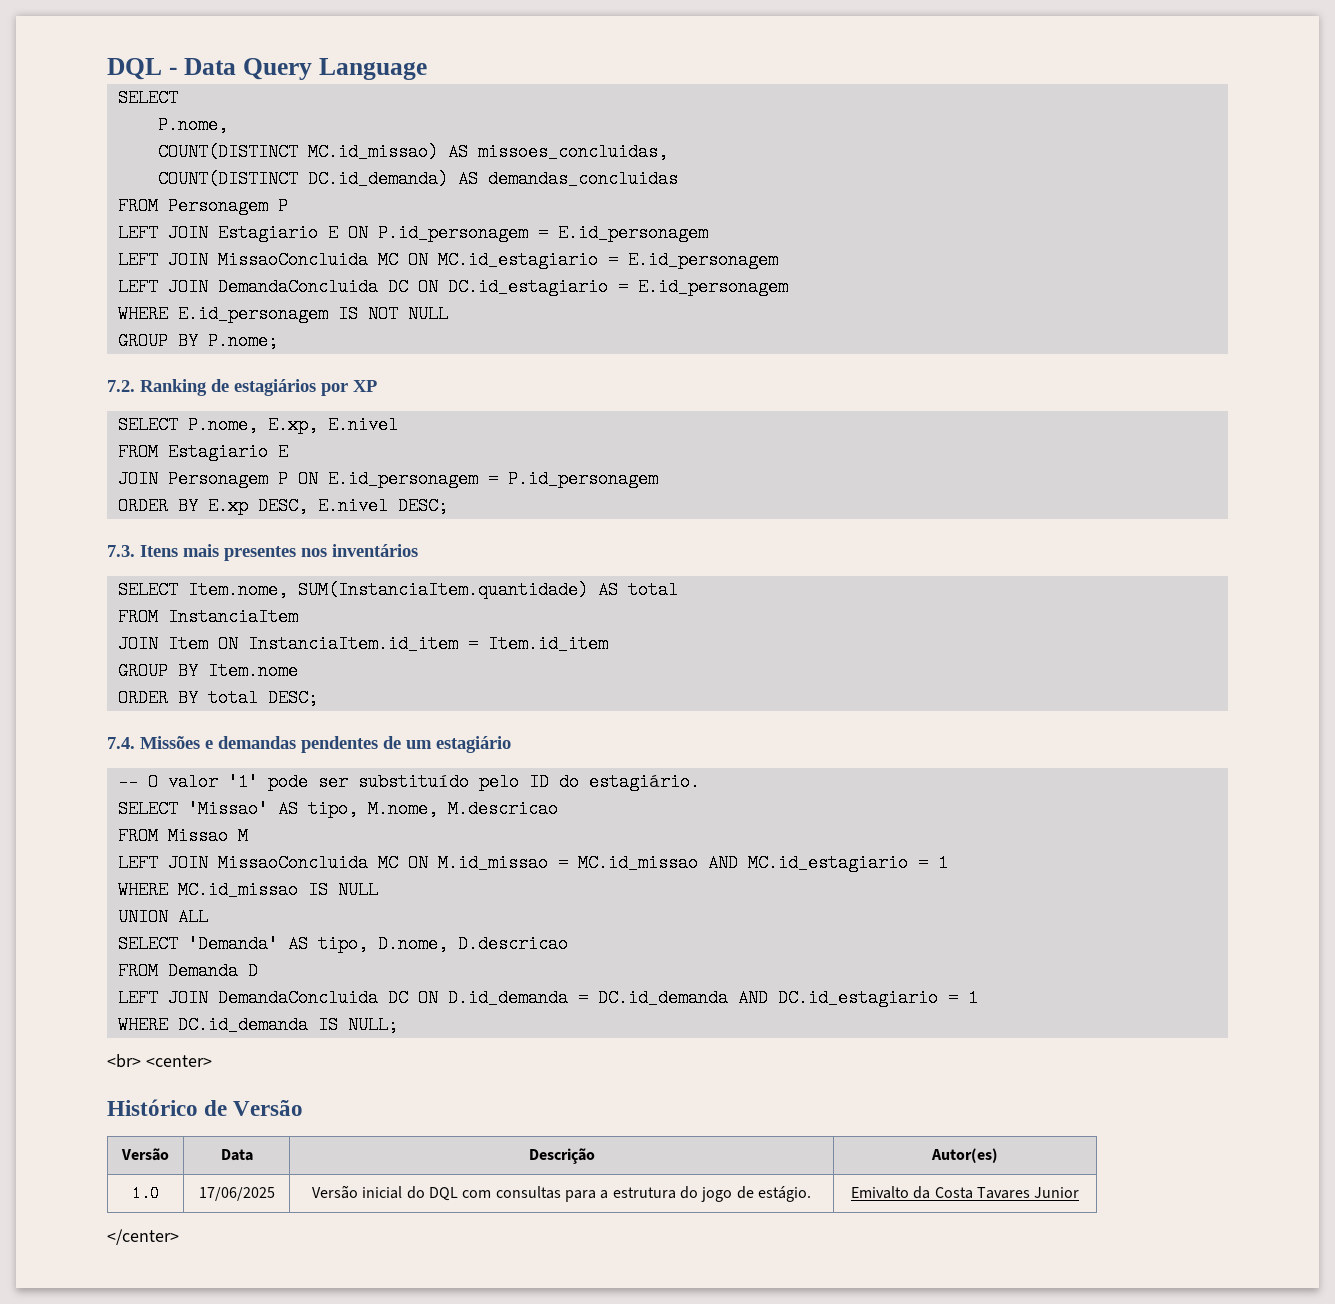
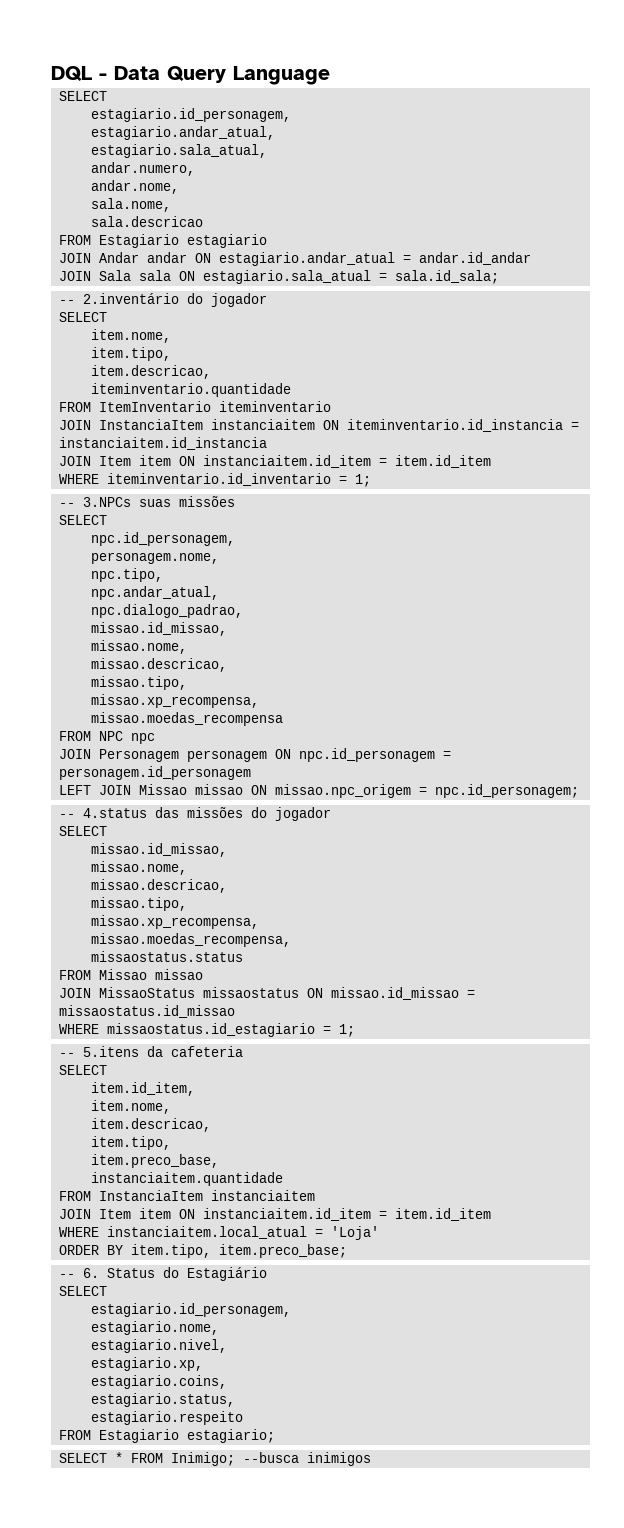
[157,116,228,134] [157,143,668,161] [157,170,678,188] [117,197,288,215] [117,224,708,242] [117,251,778,269] [117,278,788,296] [117,305,448,323] [117,332,278,350] [107,379,377,396] [117,416,398,434] [117,443,288,461] [117,470,658,488] [117,497,448,515] [107,544,418,561] [117,581,678,599] [117,608,298,626] [117,635,608,653] [117,662,298,680] [117,689,318,707] [107,736,511,753] [117,773,700,791] [117,800,558,818] [117,827,248,845] [117,854,948,872] [117,881,378,899] [117,908,208,926] [117,935,568,953] [117,962,258,980] [117,989,978,1007] [117,1016,398,1034] [107,1054,212,1068] [107,1099,304,1116] [121,1148,169,1161] [220,1149,253,1161] [528,1148,595,1164] [931,1148,998,1163] [132,1185,160,1202] [198,1187,275,1201] [312,1185,811,1202] [850,1186,1080,1199] [107,1229,179,1245] P.nome, // COUNT(DISTINCT MC.id_missao) AS missoes_concluidas, // COUNT(DISTINCT DC.id_demanda) AS demandas_concluidas // FROM Personagem P // LEFT JOIN Estagiario E ON P.id_personagem = E.id_personagem // LEFT JOIN MissaoConcluida MC ON MC.id_estagiario = E.id_personagem // LEFT JOIN DemandaConcluida DC ON DC.id_estagiario = E.id_personagem // WHERE E.id_personagem IS NOT NULL // GROUP BY P.nome; // 7.2. Ranking de estagiários por XP // SELECT P.nome, E.xp, E.nivel // FROM Estagiario E // JOIN Personagem P ON E.id_personagem = P.id_personagem // ORDER BY E.xp DESC, E.nivel DESC; // 7.3. Itens mais presentes nos inventários // SELECT Item.nome, SUM(InstanciaItem.quantidade) AS total // FROM InstanciaItem // JOIN Item ON InstanciaItem.id_item = Item.id_item // GROUP BY Item.nome // ORDER BY total DESC; // 7.4. Missões e demandas pendentes de um estagiário // -- O valor '1' pode ser substituído pelo ID do estagiário. // SELECT 'Missao' AS tipo, M.nome, M.descricao // FROM Missao M // LEFT JOIN MissaoConcluida MC ON M.id_missao = MC.id_missao AND MC.id_estagiario = 1 // WHERE MC.id_missao IS NULL // UNION ALL // SELECT 'Demanda' AS tipo, D.nome, D.descricao // FROM Demanda D // LEFT JOIN DemandaConcluida DC ON D.id_demanda = DC.id_demanda AND DC.id_estagiario = 1 // WHERE DC.id_demanda IS NULL; // <br> <center> // Histórico de Versão // Versão | Data | Descrição | Autor(es) // 1.0 | 17/06/2025 | Versão inicial do DQL com consultas para a estrutura do jogo de estágio. | Emivalto da Costa Tavares Junior // </center> -> [90,108,291,122] [90,126,275,140] [90,144,267,158] [90,162,195,176] [90,180,179,194] [90,198,171,212] [90,216,203,227] [58,234,267,248] [58,252,531,266] [58,270,499,284] [58,293,267,307] [58,312,107,322] [90,329,171,343] [90,347,171,361] [90,365,211,379] [90,383,291,397] [58,401,331,412] [58,419,579,432] [58,437,267,450] [58,455,491,468] [58,473,371,487] [58,496,235,507] [58,515,107,525] [90,532,235,546] [90,552,219,564] [90,568,163,582] [90,586,219,600] [90,604,243,618] [90,622,227,636] [90,640,187,654] [90,658,227,672] [90,676,187,690] [90,694,259,708] [90,712,283,726] [58,731,155,744] [58,748,451,762] [58,766,251,780] [58,784,579,798] [58,807,331,821] [58,826,107,836] [90,843,227,857] [90,861,187,875] [90,879,227,893] [90,897,187,911] [90,915,259,929] [90,933,291,947] [90,951,243,962] [58,969,203,980] [58,987,475,1000] [58,1005,235,1018] [58,1023,355,1037] [58,1046,243,1057] [58,1065,107,1075] [90,1082,195,1096] [90,1100,171,1114] [90,1118,211,1132] [90,1136,171,1150] [90,1154,219,1168] [90,1172,283,1186] [58,1190,315,1201] [58,1208,491,1221] [58,1226,379,1240] [58,1244,347,1258] [58,1267,267,1281] [58,1286,107,1296] [90,1303,291,1317] [90,1321,219,1335] [90,1339,227,1353] [90,1357,203,1371] [90,1375,227,1389] [90,1393,235,1407] [90,1411,243,1425] [58,1429,275,1443] [58,1452,371,1466] estagiario.id_personagem, // estagiario.andar_atual, // estagiario.sala_atual, // andar.numero, // andar.nome, // sala.nome, // sala.descricao // FROM Estagiario estagiario // JOIN Andar andar ON estagiario.andar_atual = andar.id_andar // JOIN Sala sala ON estagiario.sala_atual = sala.id_sala; // -- 2.inventário do jogador // SELECT // item.nome, // item.tipo, // item.descricao, // iteminventario.quantidade // FROM ItemInventario iteminventario // JOIN InstanciaItem instanciaitem ON iteminventario.id_instancia = instanciaitem.id_instancia // JOIN Item item ON instanciaitem.id_item = item.id_item // WHERE iteminventario.id_inventario = 1; // -- 3.NPCs suas missões // SELECT // npc.id_personagem, // personagem.nome, // npc.tipo, // npc.andar_atual, // npc.dialogo_padrao, // missao.id_missao, // missao.nome, // missao.descricao, // missao.tipo, // missao.xp_recompensa, // missao.moedas_recompensa // FROM NPC npc // JOIN Personagem personagem ON npc.id_personagem = personagem.id_personagem // LEFT JOIN Missao missao ON missao.npc_origem = npc.id_personagem; // -- 4.status das missões do jogador // SELECT // missao.id_missao, // missao.nome, // missao.descricao, // missao.tipo, // missao.xp_recompensa, // missao.moedas_recompensa, // missaostatus.status // FROM Missao missao // JOIN MissaoStatus missaostatus ON missao.id_missao = missaostatus.id_missao // WHERE missaostatus.id_estagiario = 1; // -- 5.itens da cafeteria // SELECT // item.id_item, // item.nome, // item.descricao, // item.tipo, // item.preco_base, // instanciaitem.quantidade // FROM InstanciaItem instanciaitem // JOIN Item item ON instanciaitem.id_item = item.id_item // WHERE instanciaitem.local_atual = 'Loja' // ORDER BY item.tipo, item.preco_base; // -- 6. Status do Estagiário // SELECT // estagiario.id_personagem, // estagiario.nome, // estagiario.nivel, // estagiario.xp, // estagiario.coins, // estagiario.status, // estagiario.respeito // FROM Estagiario estagiario; // SELECT * FROM Inimigo; --busca inimigos

